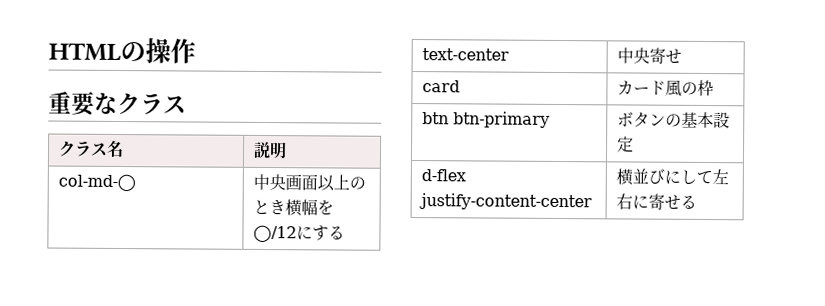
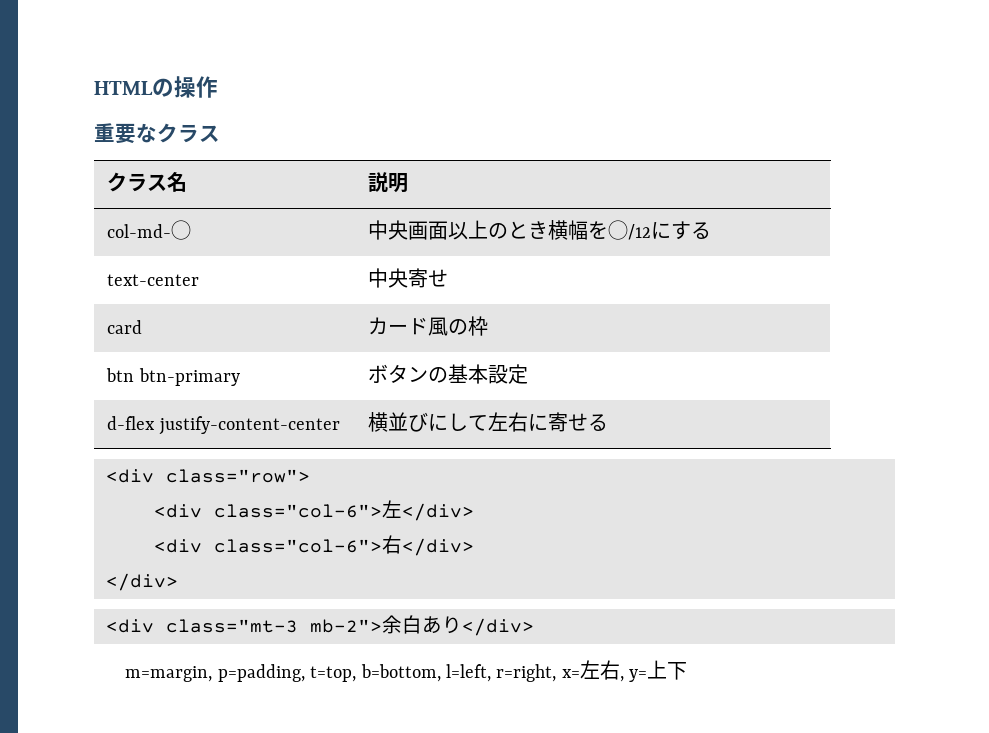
(697, 201) none -> [106,469,310,483] [154,500,474,521] [154,535,474,556] [106,573,178,591] [106,615,534,636] [125,660,688,682] // <div class="row"> // <div class="col-6">左</div> // <div class="col-6">右</div> // </div> // <div class="mt-3 mb-2">余白あり</div> // m=margin, p=padding, t=top, b=bottom, l=left, r=right, x=左右, y=上下

